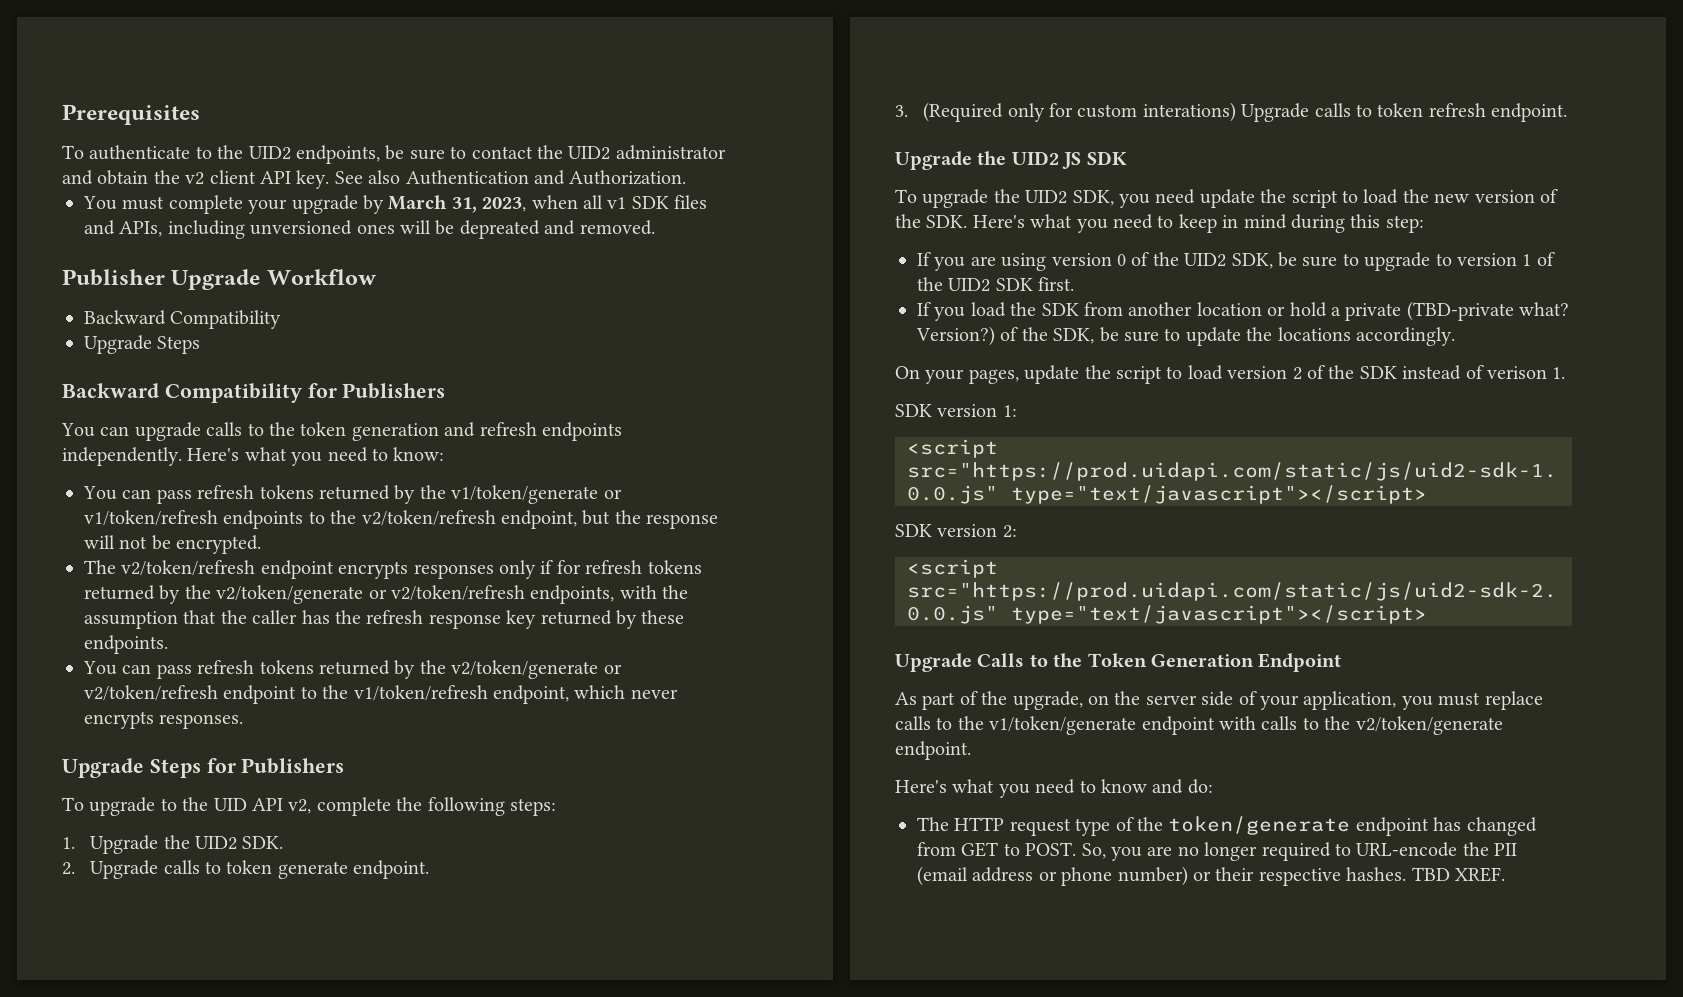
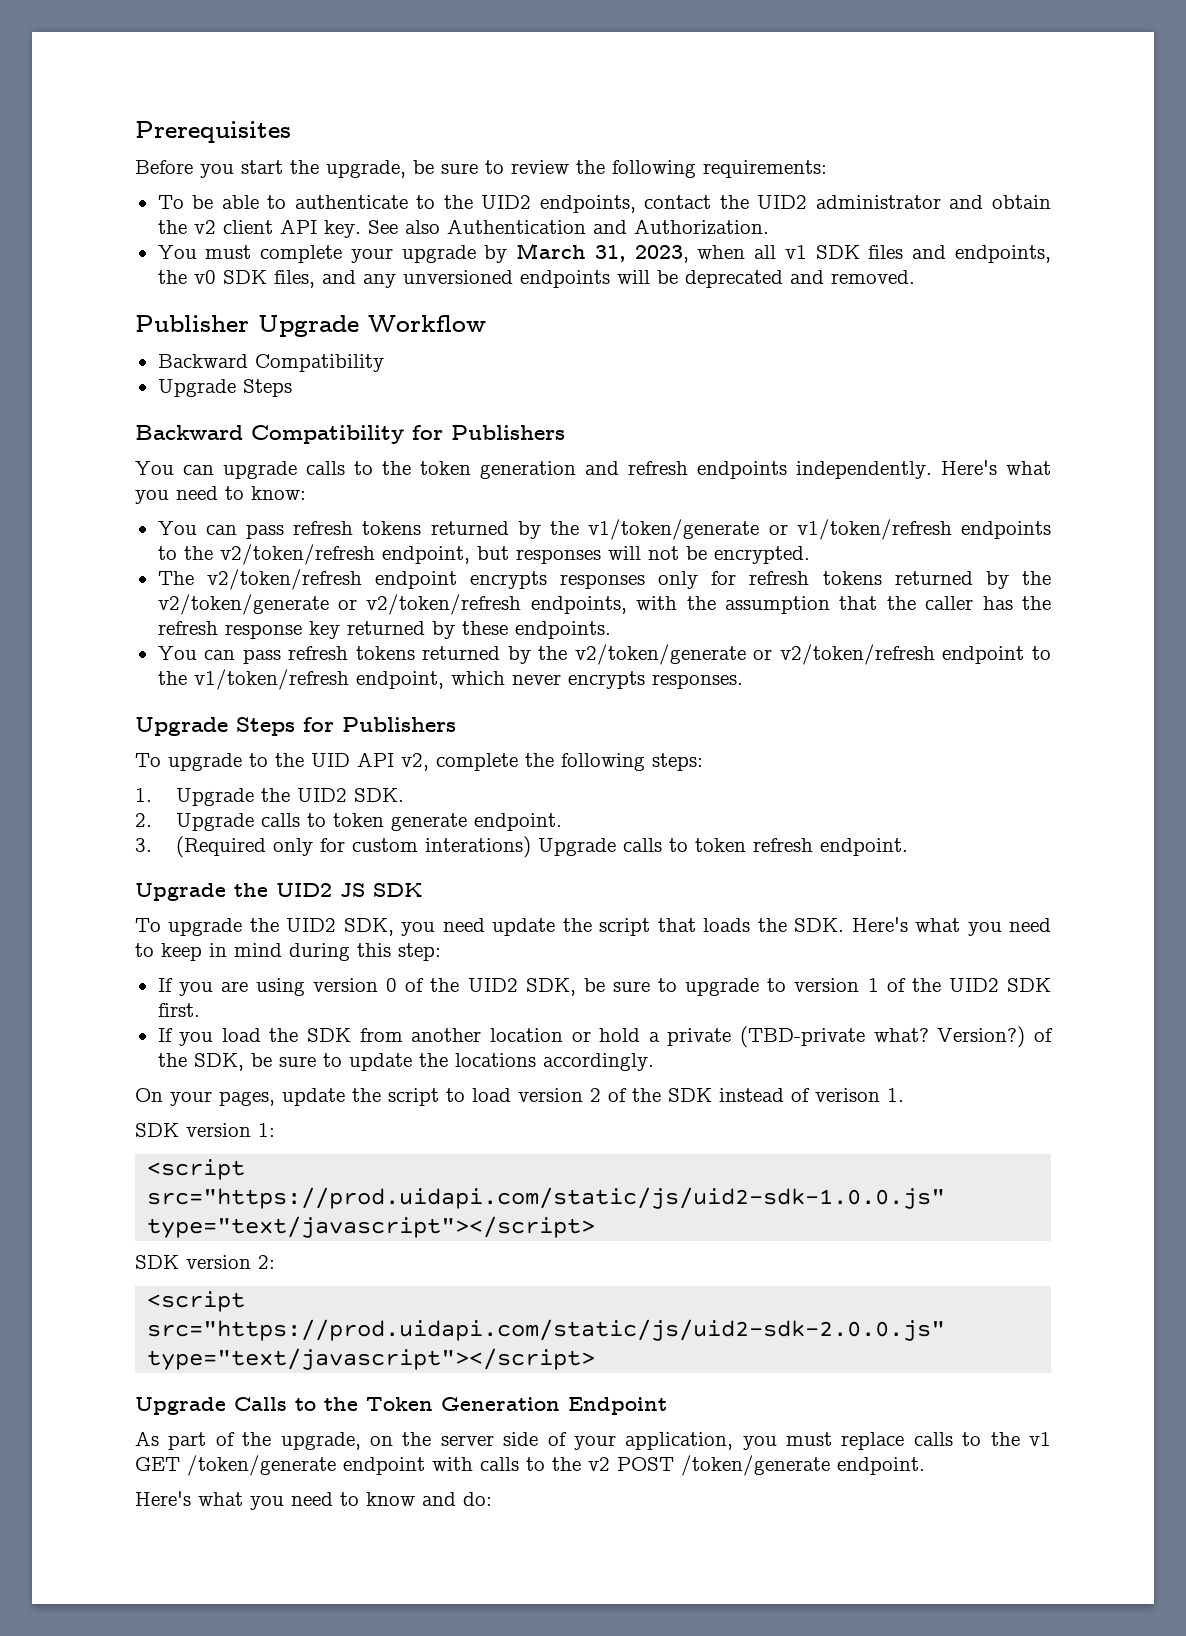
[62,145,84,159] To -> [135,160,827,178] [157,195,287,209] Before you start the upgrade, be sure to review the following requirements: // To be able to
[385,145,467,160] be sure to -> (636, 204) none
[119,220,395,239] APIs, including unversioned ones -> [954,245,1051,263] [157,270,610,288] endpoints, the v0 SDK files, and any unversioned endpoints
[459,220,540,239] depreated -> [684,270,783,288] deprecated
[614,510,719,529] the response -> [515,549,601,564] responses
[540,560,554,574] if -> (699, 580) none
[1342,189,1558,204] to load the new version of -> [657,918,751,932] that loads
[989,716,1137,735] v1/token/generate -> [1029,1432,1052,1446] [135,1455,336,1476] v1 GET /token/generate
[1355,716,1503,735] v2/token/generate -> [588,1455,830,1476] v2 POST /token/generate
[917,816,1537,836] [917,842,1518,861] [917,866,1505,886] // The HTTP request type of the token/generate endpoint has changed from GET to POST. So, you are no longer required to URL-encode the PII (email address or phone number) or their respective hashes. TBD XREF. -> (492, 1499) none

